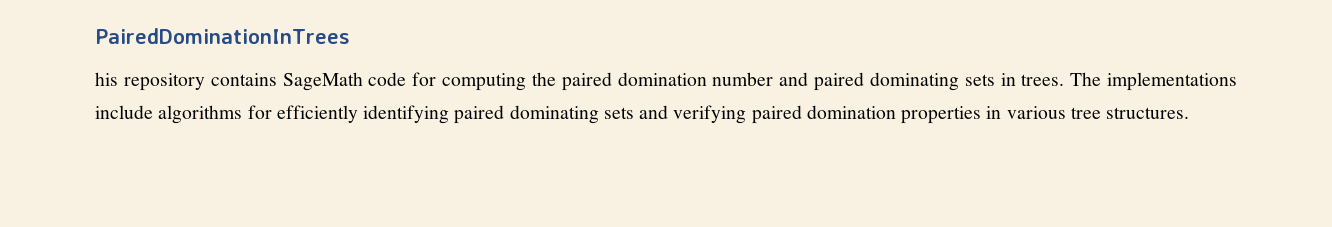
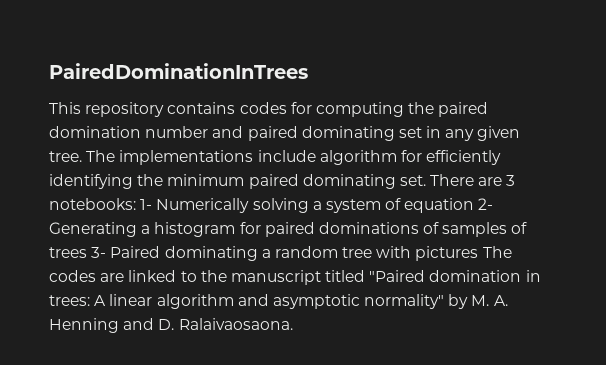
[95,72,118,86] his -> [49,102,81,114] This
[282,72,407,91] SageMath code -> [239,102,287,114] codes
[964,73,1065,86] sets in trees. -> [398,126,521,141] [49,151,82,162] set in any given tree.
[158,105,243,124] algorithms -> [319,150,397,165] algorithm
[454,105,1190,124] paired dominating sets and verifying paired domination properties in various tree structures. -> [137,174,516,189] [49,198,494,213] [49,222,528,237] [49,246,512,261] [49,270,541,285] [49,294,508,309] [49,318,293,333] the minimum paired dominating set. There are 3 notebooks: 1- Numerically solving a system of equation 2- Generating a histogram for paired dominations of samples of trees 3- Paired dominating a random tree with pictures The codes are linked to the manuscript titled "Paired domination in trees: A linear algorithm and asymptotic normality" by M. A. Henning and D. Ralaivaosaona.

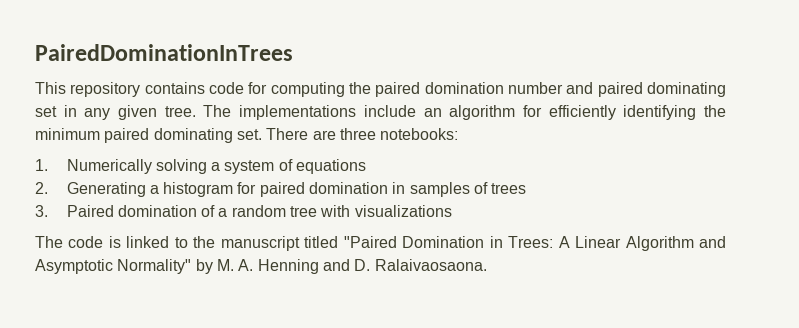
[239,102,287,114] codes -> [209,82,245,94] code
(316, 156) none -> [423,108,442,117] an
[506,175,516,186] 3 -> [339,128,376,140] three
[140,199,153,210] 1- -> [35,159,48,171] // 1.
[404,198,494,213] equation 2- -> [296,159,367,174] [35,182,48,194] equations // 2.
[318,222,440,234] dominations of -> [309,182,406,194] domination in
[91,246,512,261] [49,270,125,282] 3- Paired dominating a random tree with pictures The codes are -> [35,205,452,217] [35,236,121,248] // 3. Paired domination of a random tree with visualizations // The code is
[429,270,541,282] [49,294,445,309] domination in trees: A linear algorithm and asymptotic normality" -> [402,236,727,251] [35,259,192,274] Domination in Trees: A Linear Algorithm and Asymptotic Normality"

